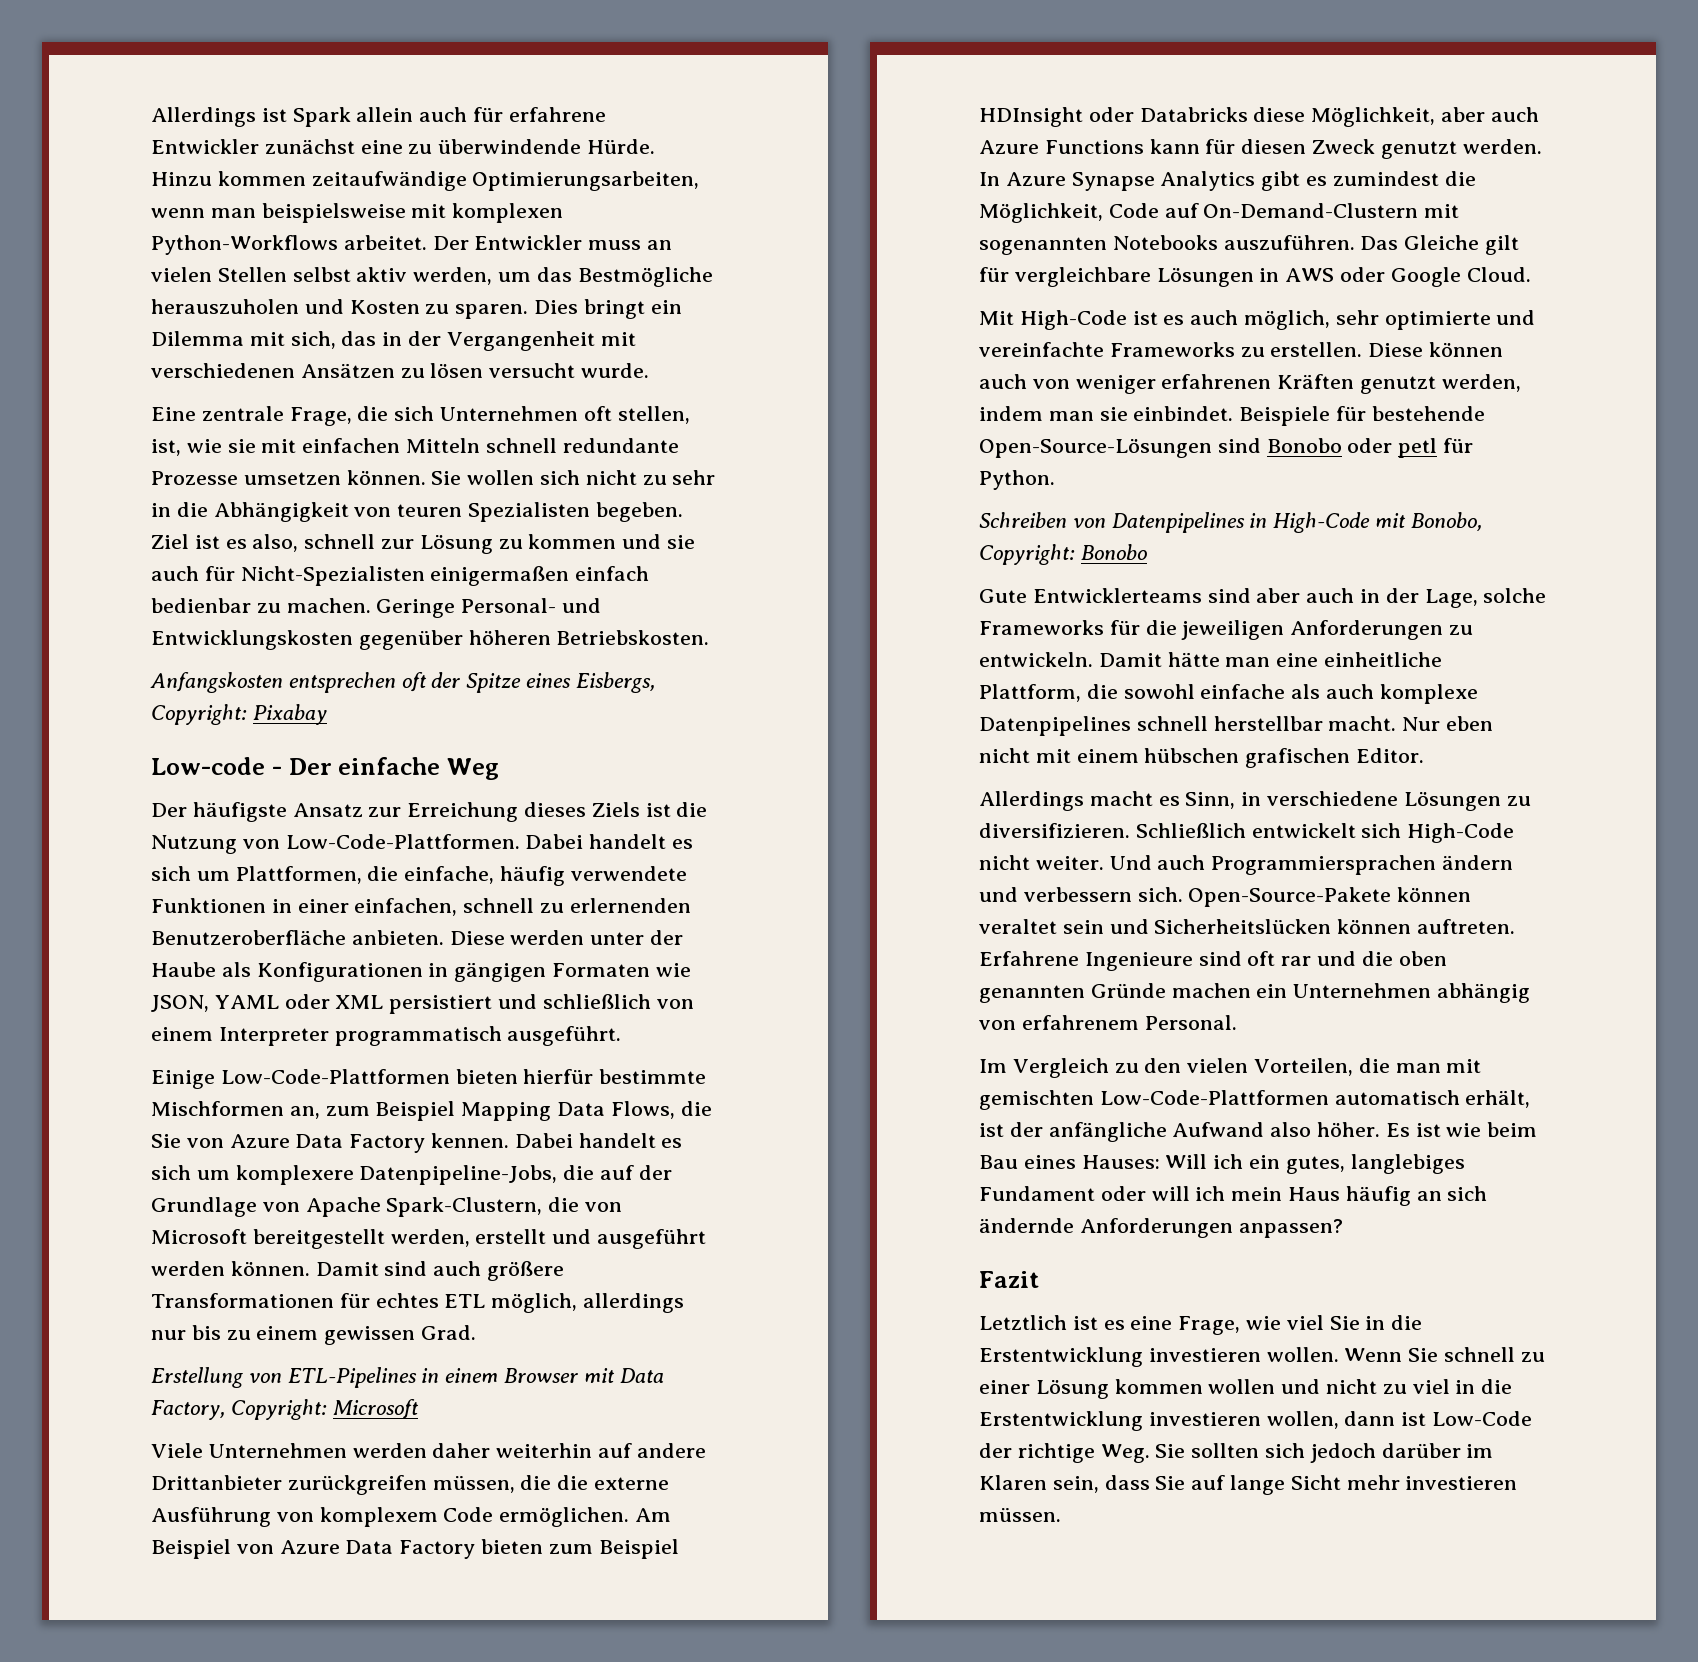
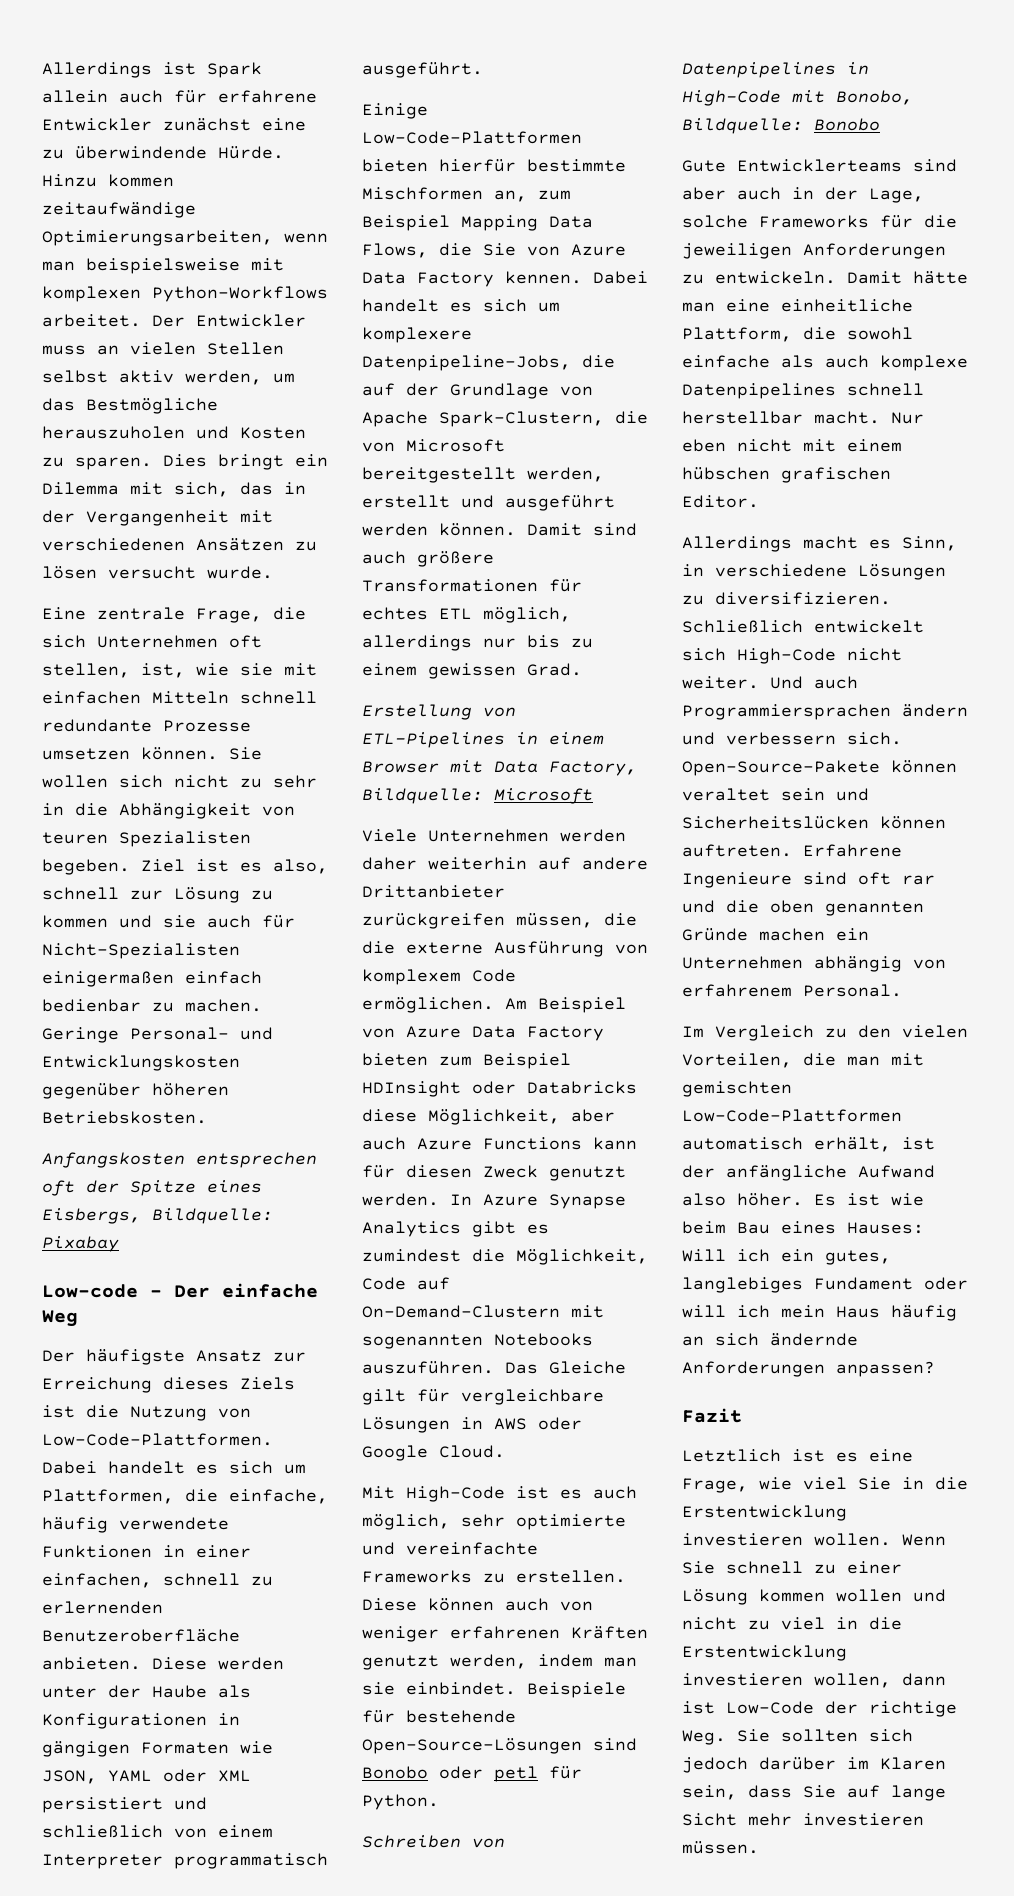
[151,704,247,725] Copyright: -> [152,1208,273,1224] Bildquelle:
[230,1399,327,1420] Copyright: -> [362,788,483,804] Bildquelle:
[979,544,1075,565] Copyright: -> [682,118,803,134] Bildquelle:

